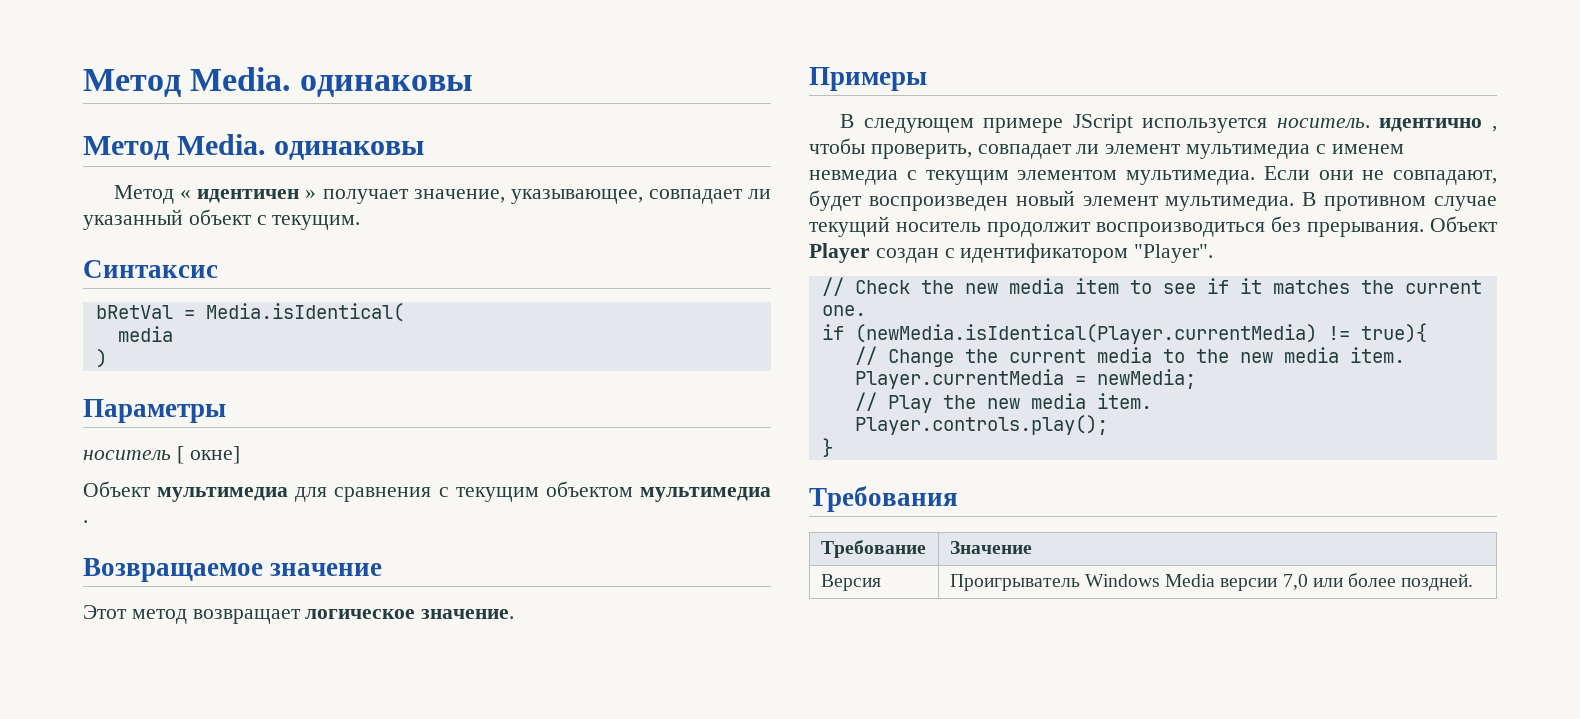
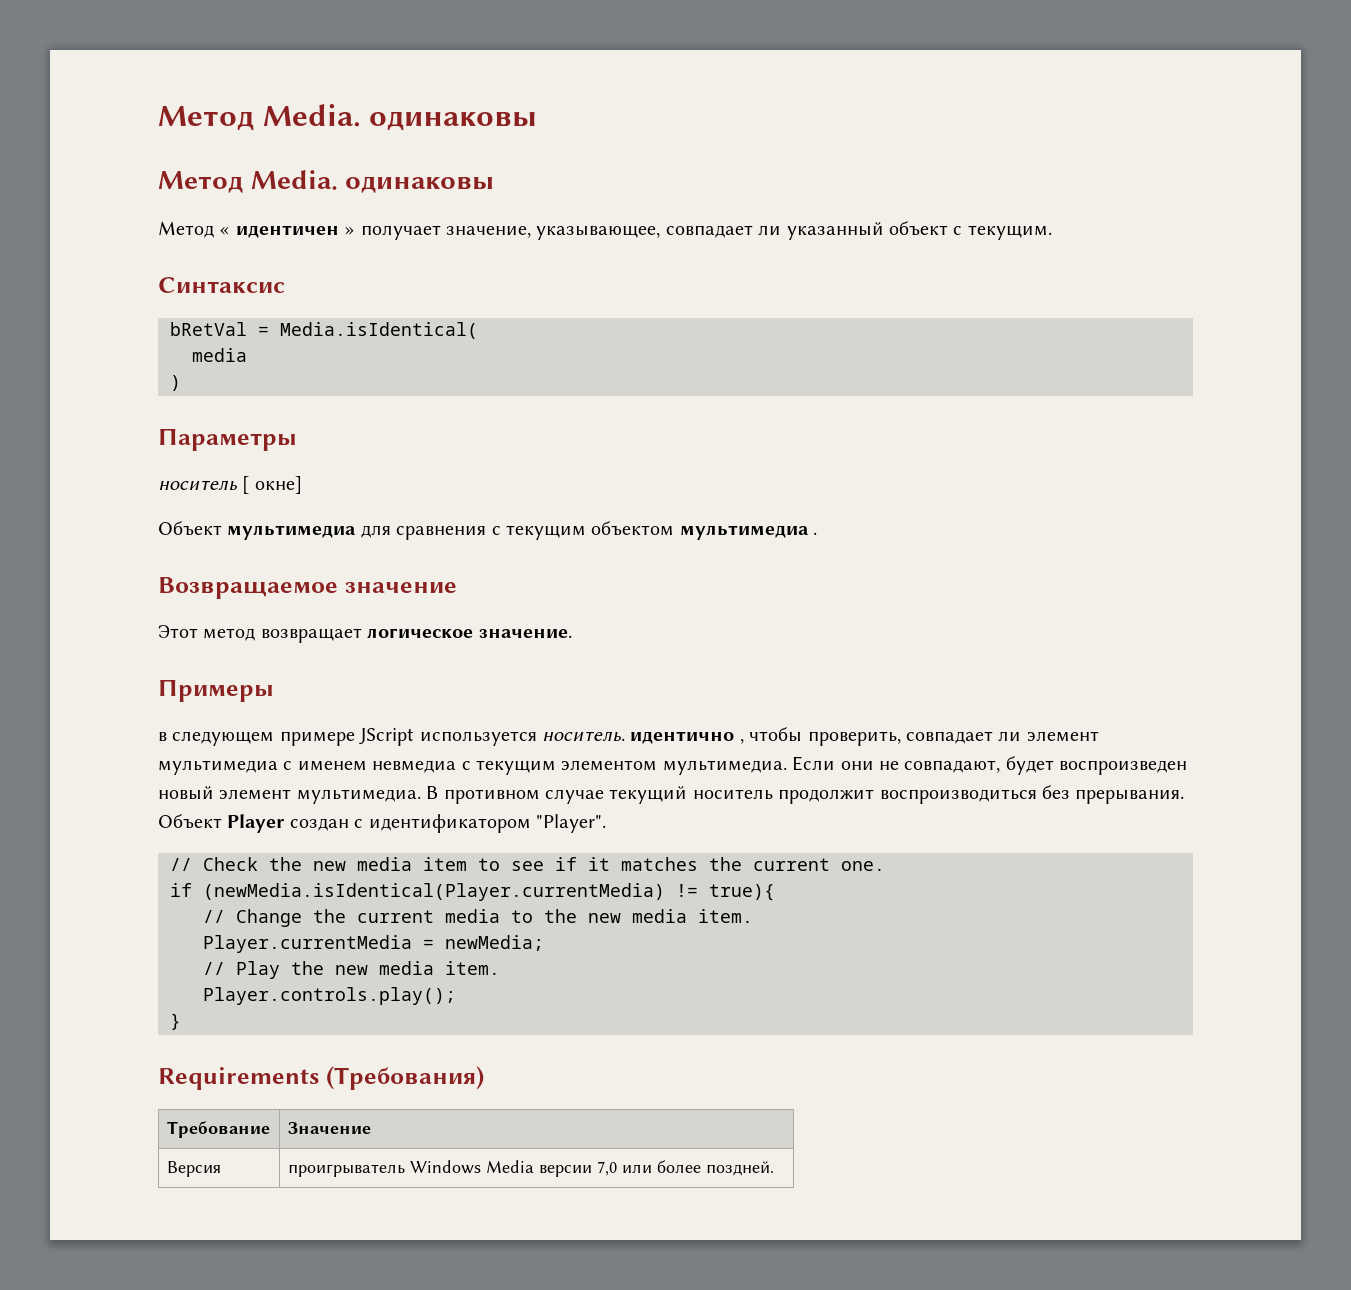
[840,114,855,128] В -> [158,731,167,742] в
[809,486,958,512] Требования -> [158,1066,484,1090] Requirements (Требования)
[949,574,1080,591] Проигрыватель -> [287,1164,405,1177] проигрыватель

